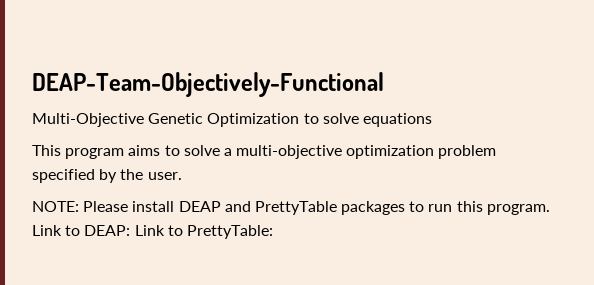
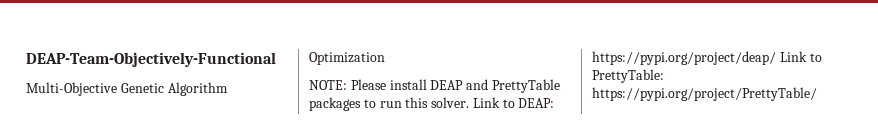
(204, 118) none -> [167,82,228,96] Algorithm
[303,113,432,127] [32,145,497,159] [32,169,182,183] to solve equations // This program aims to solve a multi-objective optimization problem specified by the user. -> (385, 58) none
[486,204,550,215] program. -> [431,97,470,108] solver.
(131, 230) none -> [592,51,776,65] https://pypi.org/project/deap/
(273, 232) none -> [592,87,817,101] https://pypi.org/project/PrettyTable/

